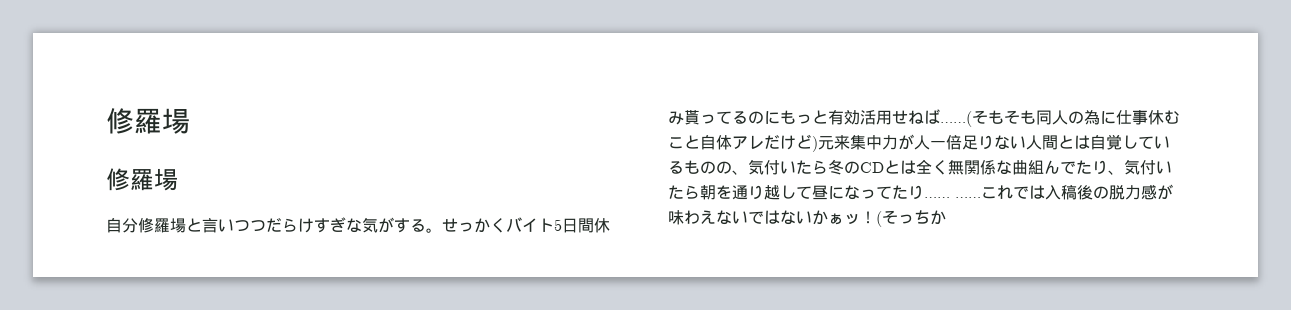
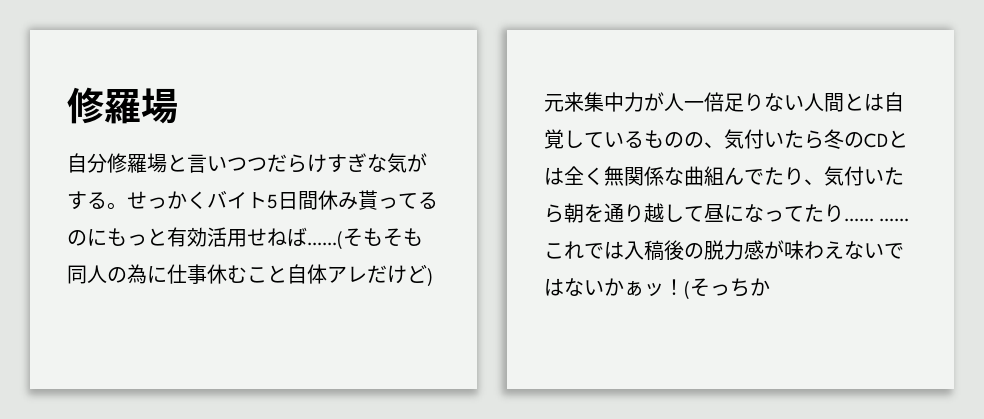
[106,108,190,134] [106,168,178,191] 修羅場 // 修羅場 -> [67,87,178,124] 修羅場

